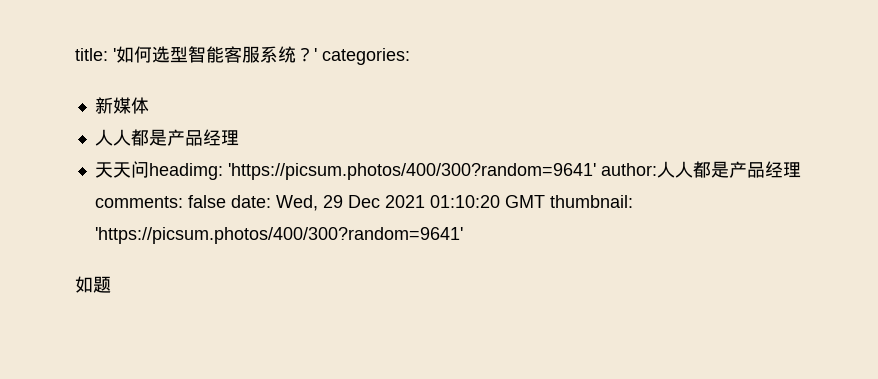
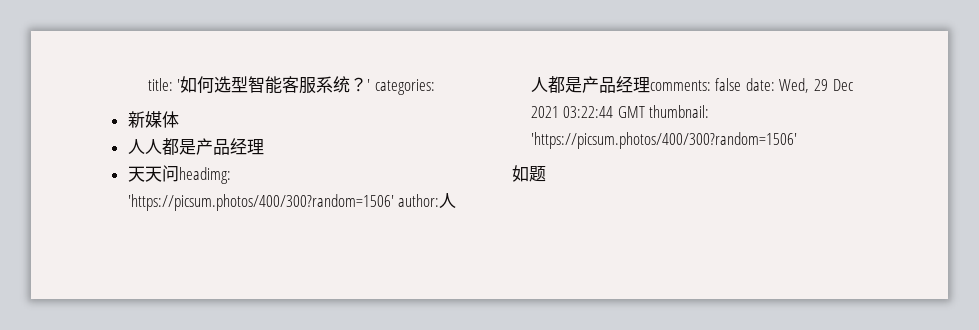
[227,163,596,180] 'https://picsum.photos/400/300?random=9641' -> [127,194,394,211] 'https://picsum.photos/400/300?random=1506'
[429,195,500,208] 01:10:20 -> [563,106,614,118] 03:22:44
[94,227,463,244] 'https://picsum.photos/400/300?random=9641' -> [530,132,797,149] 'https://picsum.photos/400/300?random=1506'

